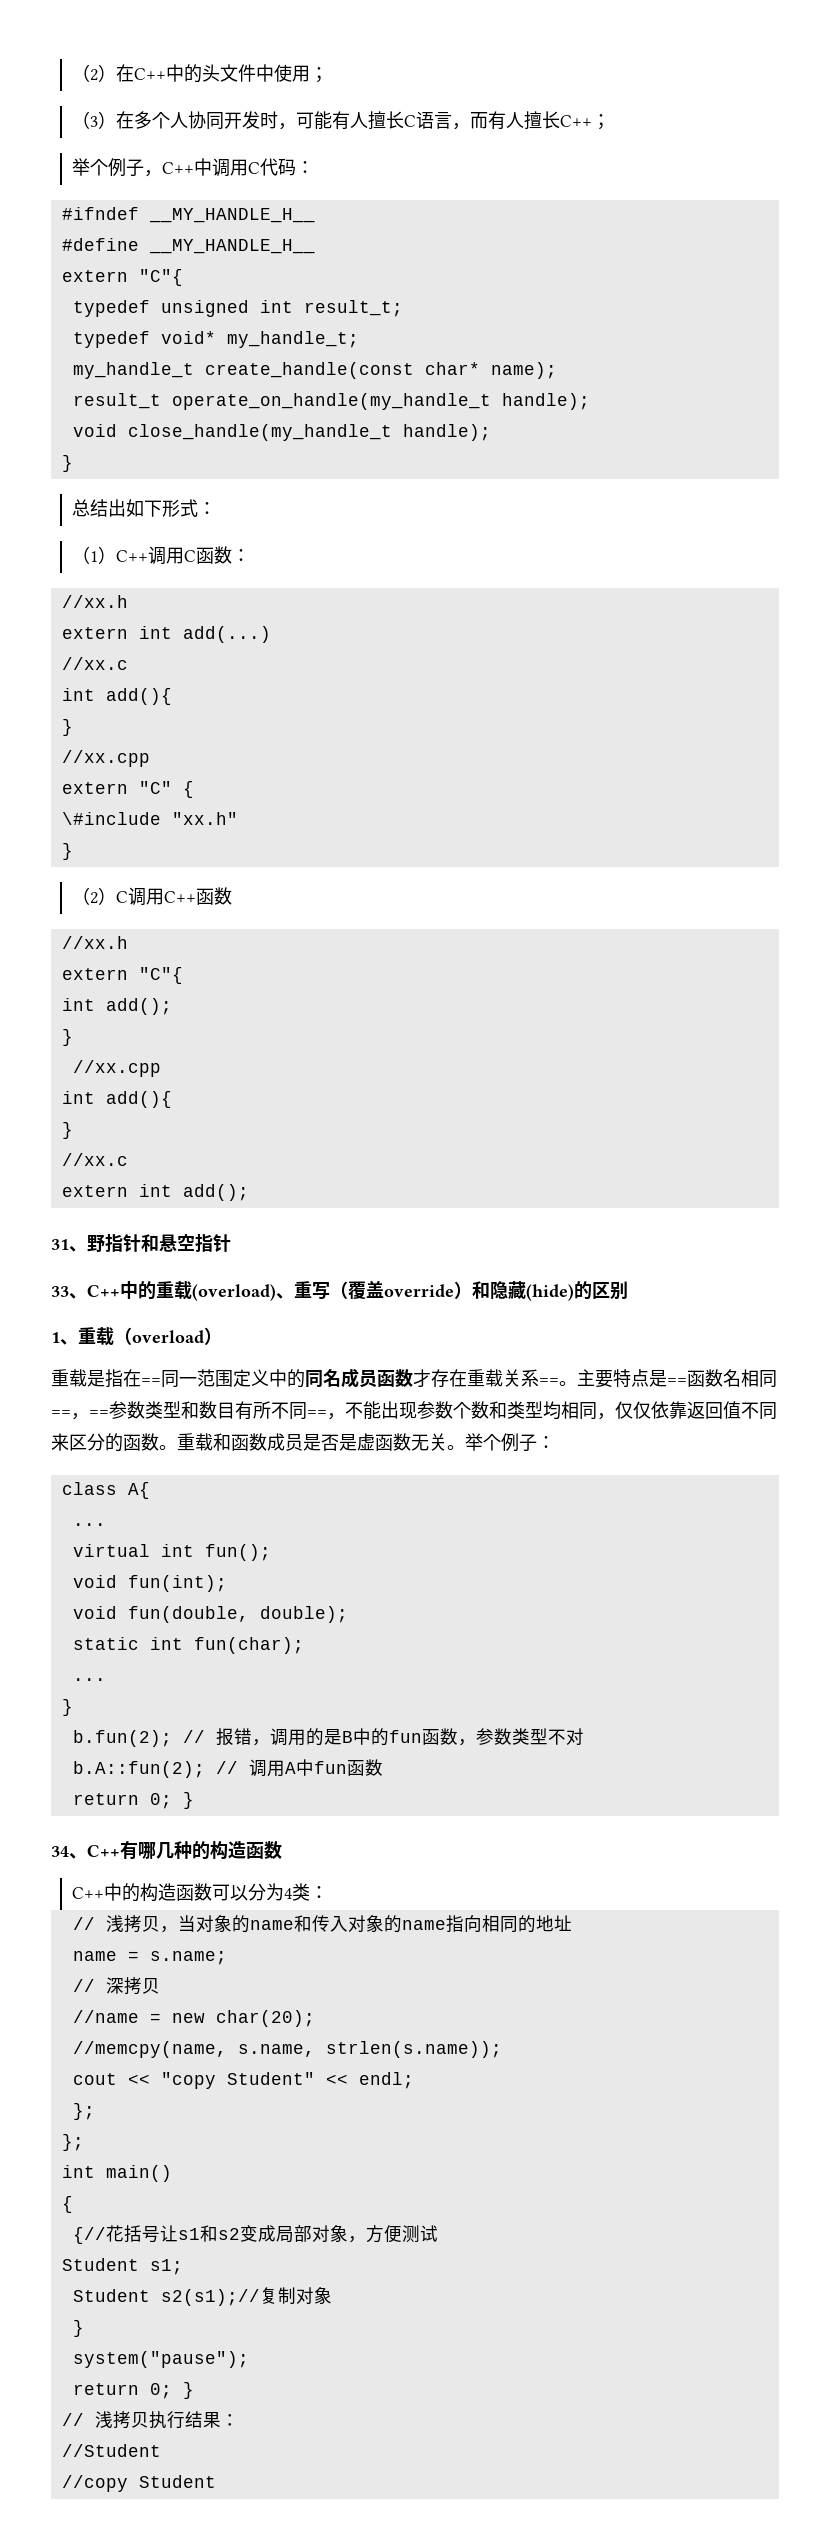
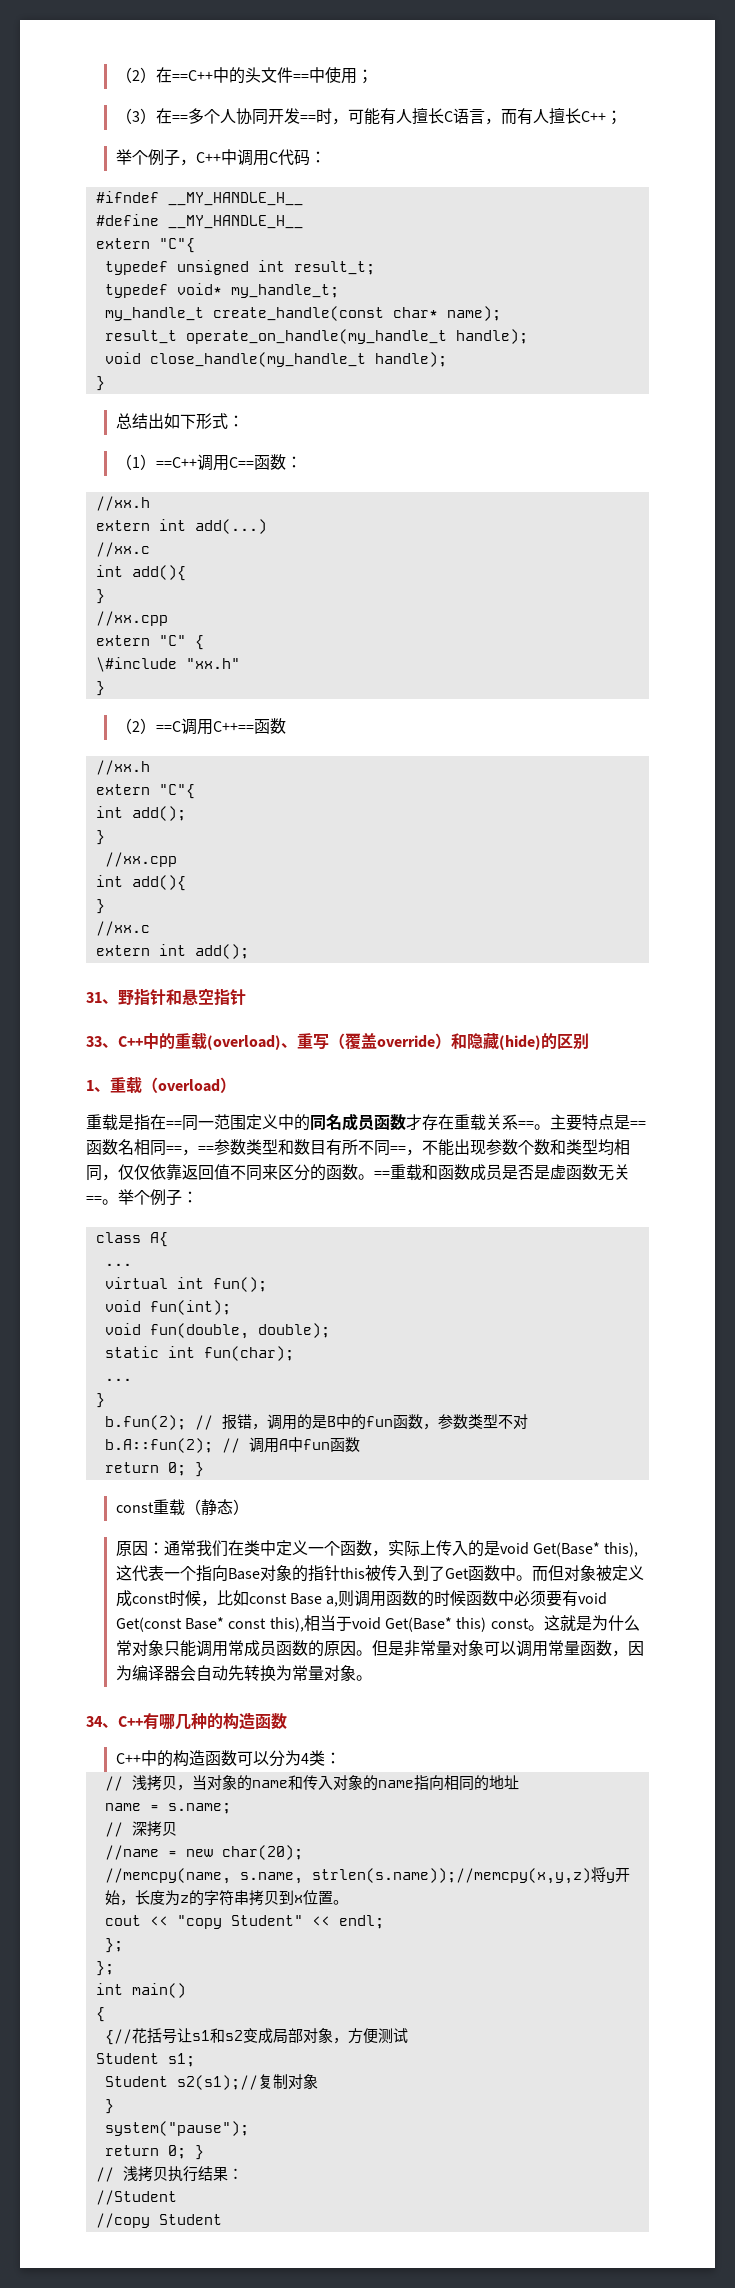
[134,68,167,80] C++ -> [171,70,213,81] ==C++
(257, 73) none -> [292,74,309,81] ==
(135, 120) none -> [171,115,188,122] ==
(261, 120) none -> [299,115,316,122] ==
[116,546,197,565] C++调用C -> [155,454,254,471] ==C++调用C==
[116,887,197,906] C调用C++ -> [155,718,254,735] ==C调用C++==
(177, 1447) none -> [374,1171,390,1178] ==
(447, 1442) none -> [86,1196,102,1203] ==
(194, 1800) none -> [115,1499,249,1516] [115,1540,639,1557] [115,1565,644,1582] [115,1590,608,1607] [115,1615,640,1632] [115,1640,644,1657] [115,1665,372,1682] // const重载（静态） // 原因：通常我们在类中定义一个函数，实际上传入的是void Get(Base* this),这代表一个指向Base对象的指针this被传入到了Get函数中。而但对象被定义成const时候，比如const Base a,则调用函数的时候函数中必须要有void Get(const Base* const this),相当于void Get(Base* this) const。这就是为什么常对象只能调用常成员函数的原因。但是非常量对象可以调用常量函数，因为编译器会自动先转换为常量对象。
[325,2041,502,2058] strlen(s.name)); -> [311,1867,630,1884] [104,1890,348,1906] strlen(s.name));//memcpy(x,y,z)将y开始，长度为z的字符串拷贝到x位置。

